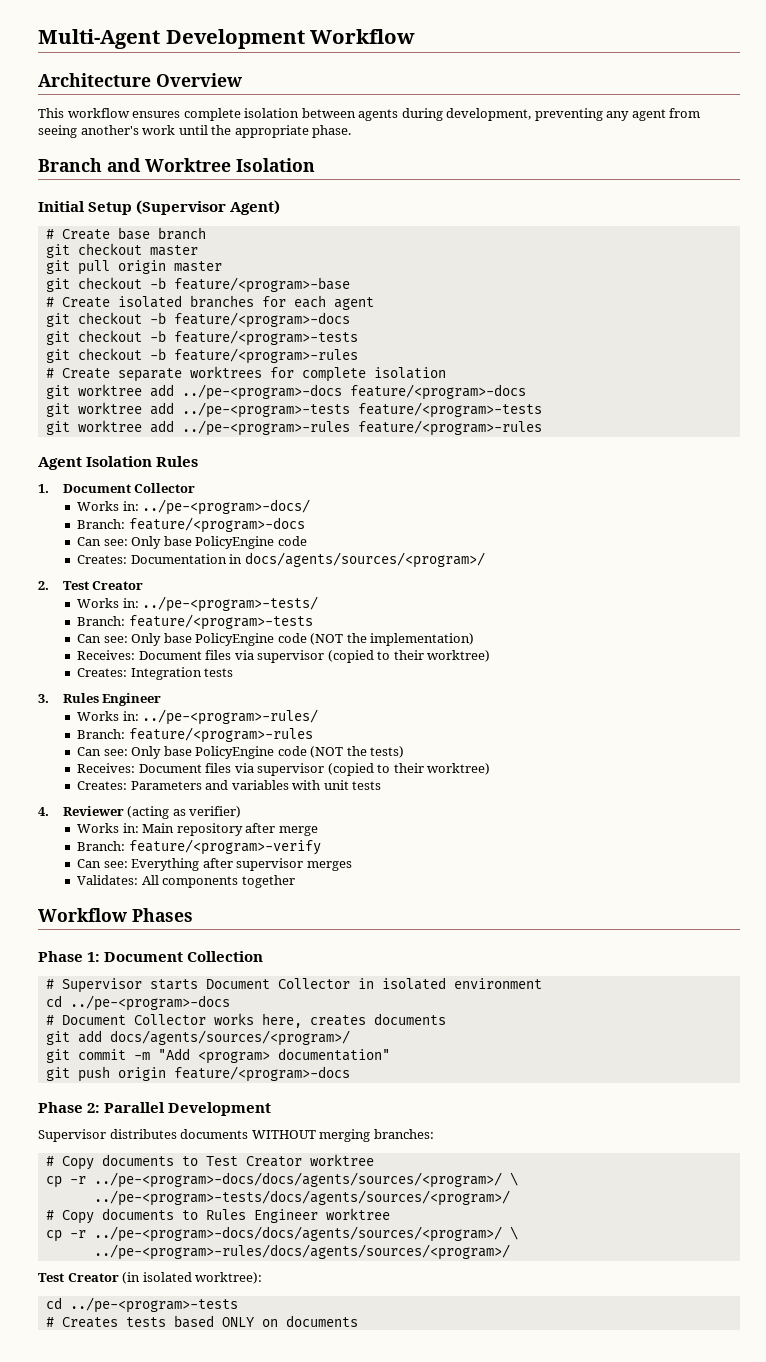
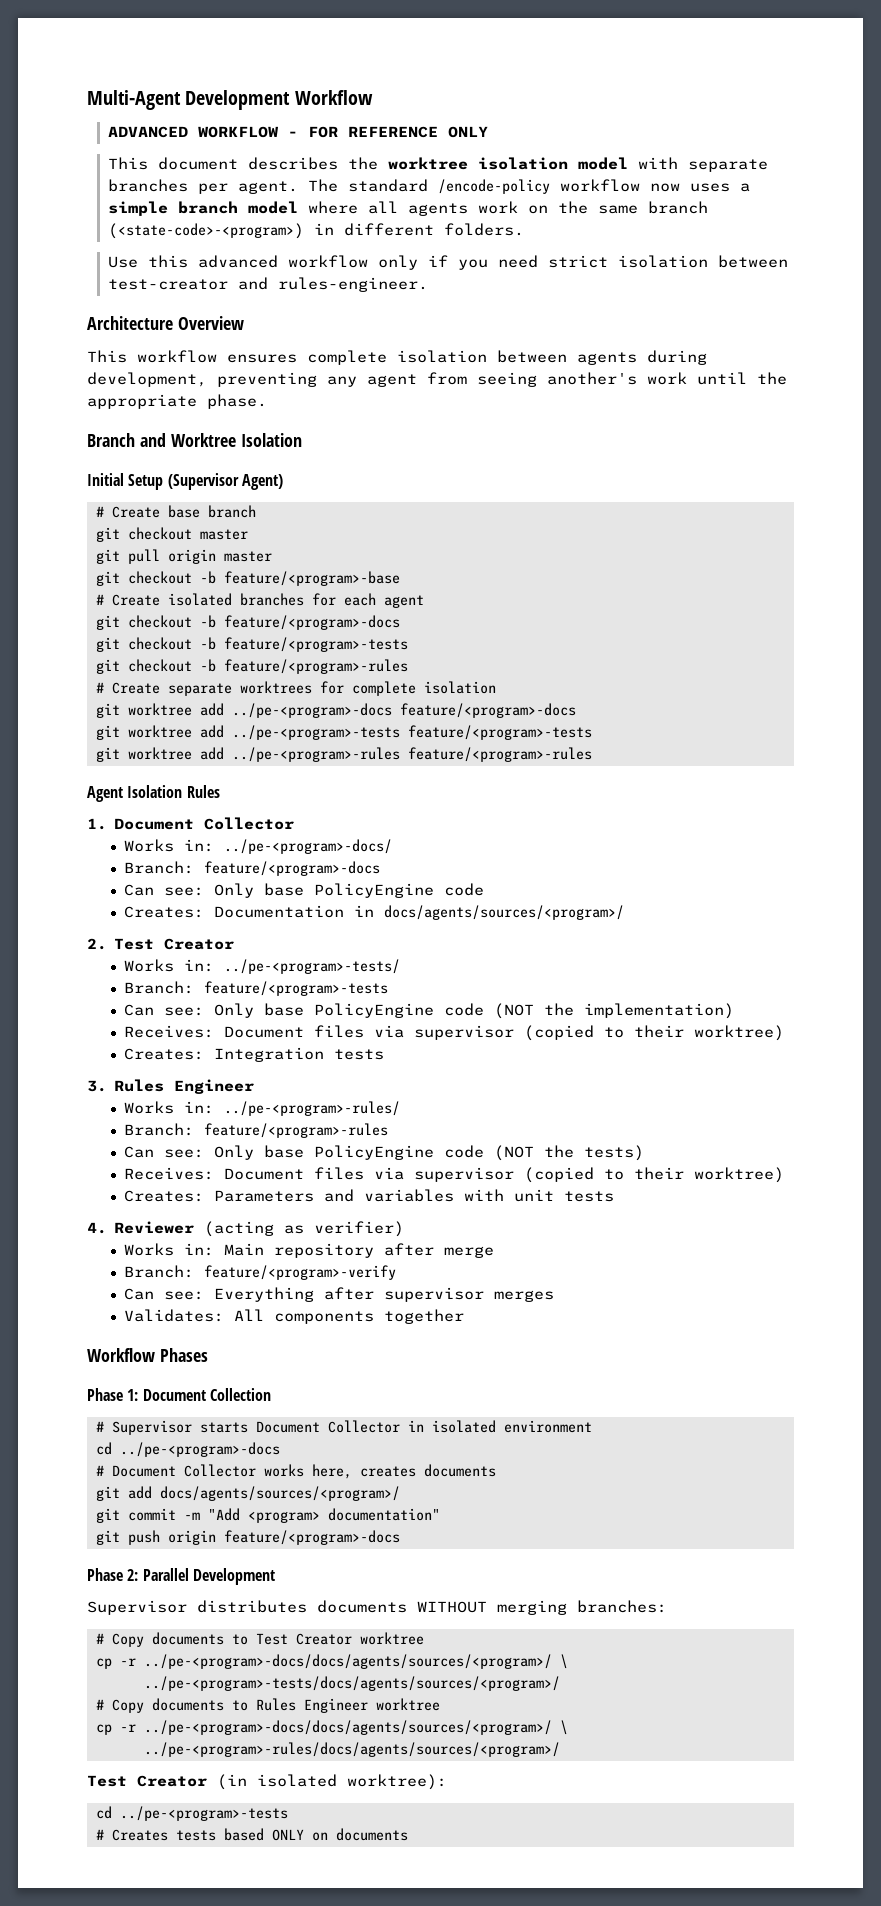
(416, 36) none -> [107,126,488,138] [107,157,768,172] [107,179,750,194] [107,201,708,216] [107,223,524,239] [107,255,788,270] [107,277,428,292] // ADVANCED WORKFLOW - FOR REFERENCE ONLY // This document describes the worktree isolation model with separate branches per agent. The standard /encode-policy workflow now uses a simple branch model where all agents work on the same branch (<state-code>-<program>) in different folders. // Use this advanced workflow only if you need strict isolation between test-creator and rules-engineer.

